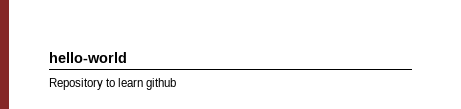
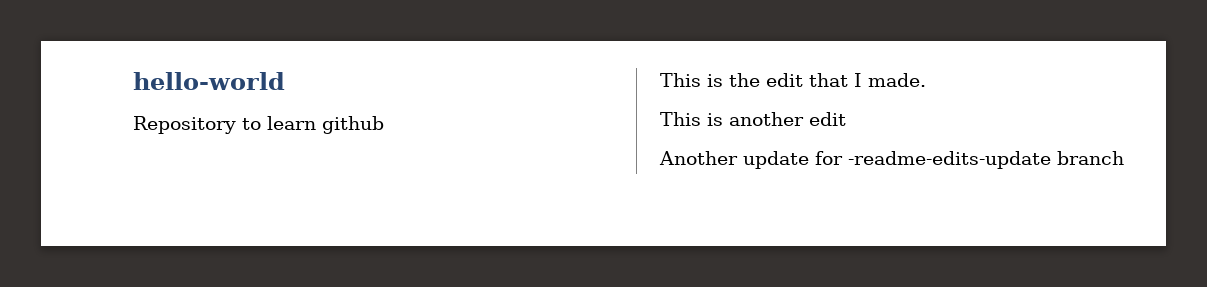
(177, 84) none -> [660,73,926,87] [660,112,846,126] [659,151,1124,169] // This is the edit that I made. // This is another edit // Another update for -readme-edits-update branch

